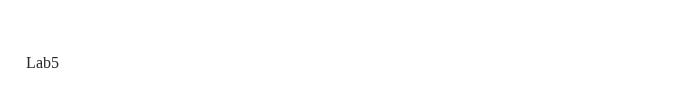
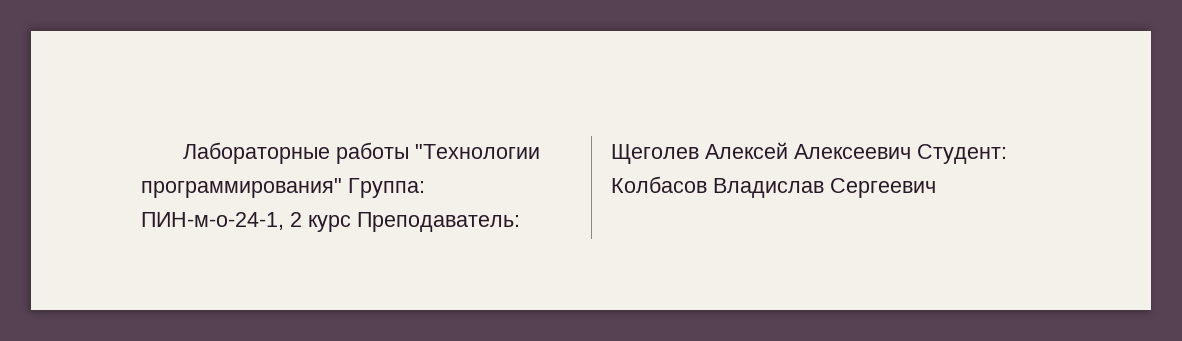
[26,57,59,68] Lab5 -> [182,142,540,164] [141,178,425,198] [141,212,520,232] [611,142,1007,164] [611,176,936,198] Лабораторные работы "Технологии программирования" Группа: ПИН-м-о-24-1, 2 курс Преподаватель: Щеголев Алексей Алексеевич Cтудент: Колбасов Владислав Сергеевич

